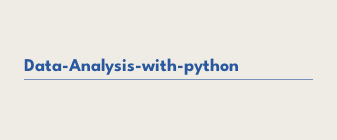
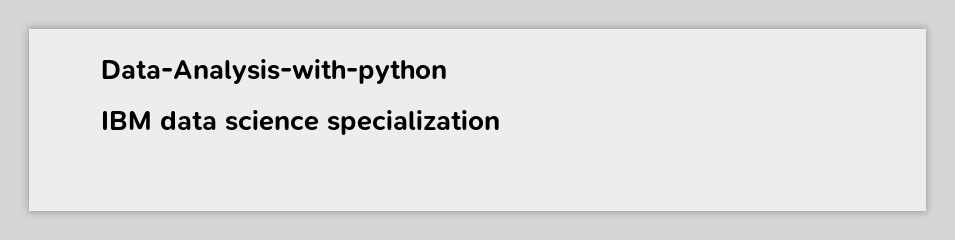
(239, 66) none -> [101,110,500,135] // IBM data science specialization

